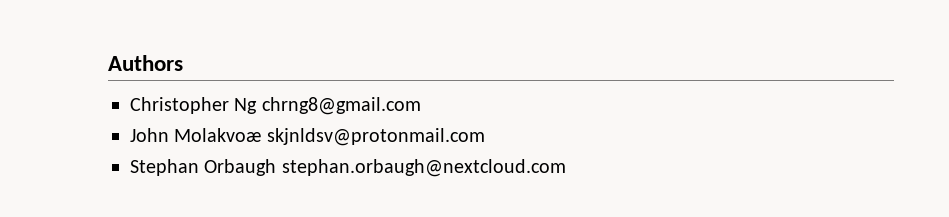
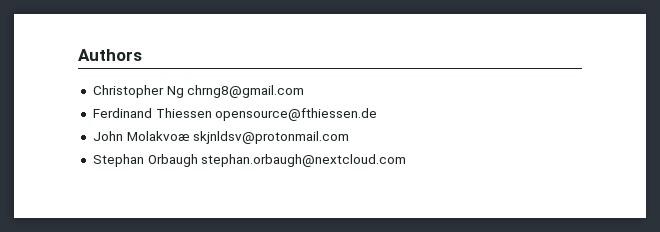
(421, 106) none -> [92,108,378,121] // Ferdinand Thiessen opensource@fthiessen.de

